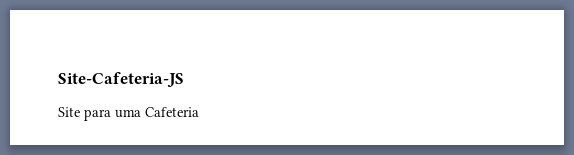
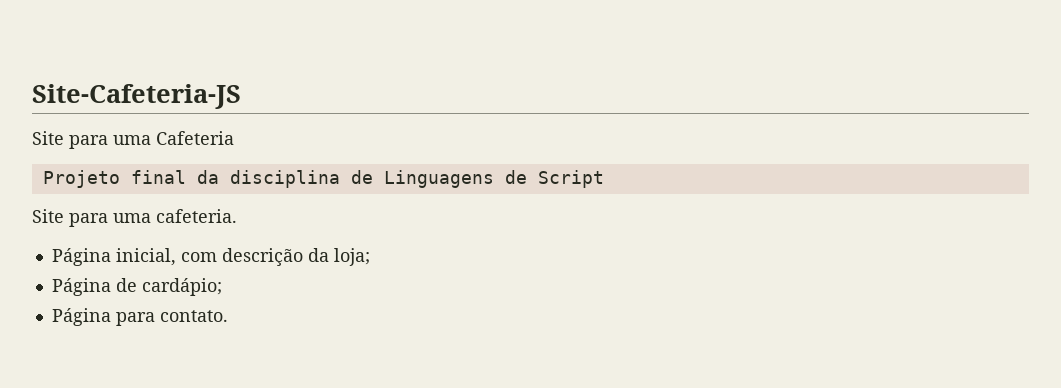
(199, 112) none -> [42,170,604,188] [32,209,237,227] [51,248,370,266] [51,278,222,296] [51,308,228,326] // Projeto final da disciplina de Linguagens de Script // Site para uma cafeteria. // Página inicial, com descrição da loja; // Página de cardápio; // Página para contato.

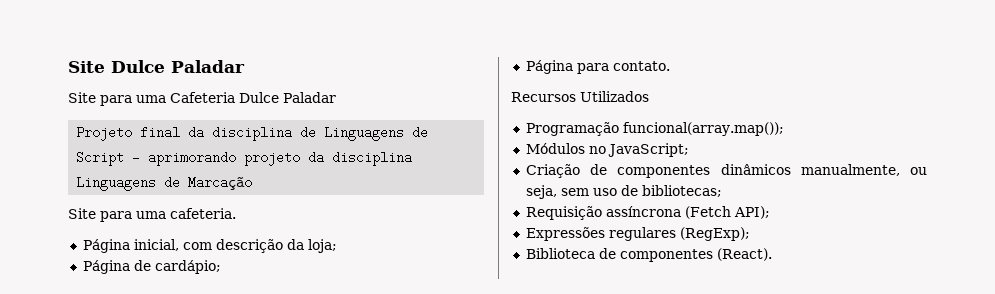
[32,84,241,109] Site-Cafeteria-JS -> [68,60,245,73] Site Dulce Paladar
(234, 138) none -> [239,92,336,103] Dulce Paladar
(604, 179) none -> [132,151,413,166] [76,176,253,191] - aprimorando projeto da disciplina Linguagens de Marcação
(228, 316) none -> [511,91,649,102] [525,122,784,136] [525,143,689,157] [525,164,927,178] [525,185,722,199] [525,206,770,220] [525,227,750,241] [525,248,772,262] // Recursos Utilizados // Programação funcional(array.map()); // Módulos no JavaScript; // Criação de componentes dinâmicos manualmente, ou seja, sem uso de bibliotecas; // Requisição assíncrona (Fetch API); // Expressões regulares (RegExp); // Biblioteca de componentes (React).

